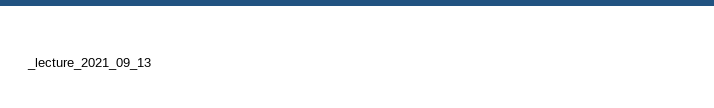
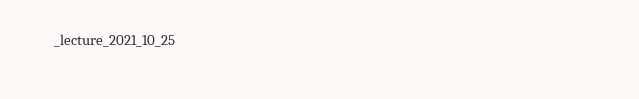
[27,58,151,70] _lecture_2021_09_13 -> [54,34,175,47] _lecture_2021_10_25

